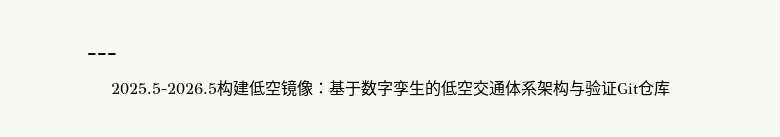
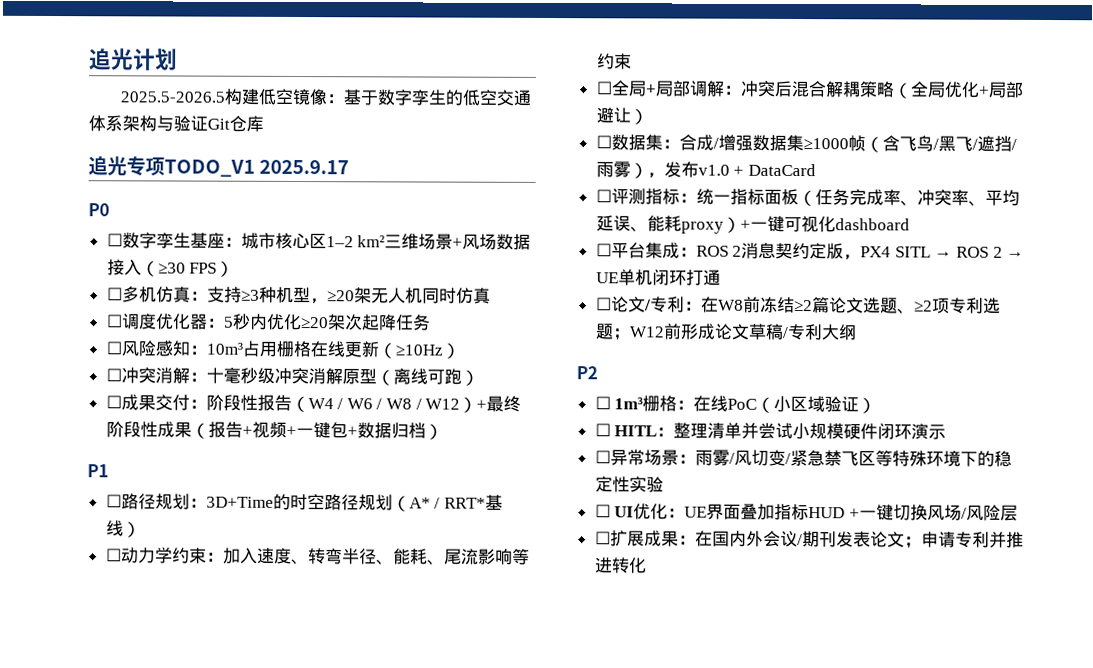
[87,53,117,61] --- -> [89,48,178,71] 追光计划
(671, 88) none -> [88,156,350,177] [88,203,110,217] [106,232,532,250] [106,259,235,277] [106,286,491,305] [106,313,431,331] [105,340,460,359] [105,366,479,386] [105,394,522,413] [105,421,443,440] [87,464,109,478] [105,493,503,512] [105,520,141,538] [105,547,530,565] [596,53,632,70] [595,80,1024,99] [595,107,648,125] [595,134,1017,153] [595,161,816,179] [595,188,1020,207] [595,215,910,234] [595,242,1025,261] [595,269,721,286] [595,296,1001,314] [594,323,857,341] [576,366,598,380] [594,395,877,414] [594,422,947,440] [594,449,1012,467] [594,476,664,493] [594,503,1018,521] [594,530,1024,549] [594,557,647,574] // 追光专项TODO_V1 2025.9.17 // P0 // ☐数字孪生基座：城市核心区1–2 km²三维场景+风场数据接入（≥30 FPS） // ☐多机仿真：支持≥3种机型，≥20架无人机同时仿真 // ☐调度优化器：5秒内优化≥20架次起降任务 // ☐风险感知：10m³占用栅格在线更新（≥10Hz） // ☐冲突消解：十毫秒级冲突消解原型（离线可跑） // ☐成果交付：阶段性报告（W4 / W6 / W8 / W12）+最终阶段性成果（报告+视频+一键包+数据归档） // P1 // ☐路径规划：3D+Time的时空路径规划（A* / RRT*基线） // ☐动力学约束：加入速度、转弯半径、能耗、尾流影响等约束 // ☐全局+局部调解：冲突后混合解耦策略（全局优化+局部避让） // ☐数据集：合成/增强数据集≥1000帧（含飞鸟/黑飞/遮挡/雨雾），发布v1.0 + DataCard // ☐评测指标：统一指标面板（任务完成率、冲突率、平均延误、能耗proxy）+一键可视化dashboard // ☐平台集成：ROS 2消息契约定版，PX4 SITL → ROS 2 → UE单机闭环打通 // ☐论文/专利：在W8前冻结≥2篇论文选题、≥2项专利选题；W12前形成论文草稿/专利大纲 // P2 // ☐ 1m³栅格：在线PoC（小区域验证） // ☐ HITL：整理清单并尝试小规模硬件闭环演示 // ☐异常场景：雨雾/风切变/紧急禁飞区等特殊环境下的稳定性实验 // ☐ UI优化：UE界面叠加指标HUD +一键切换风场/风险层 // ☐扩展成果：在国内外会议/期刊发表论文；申请专利并推进转化

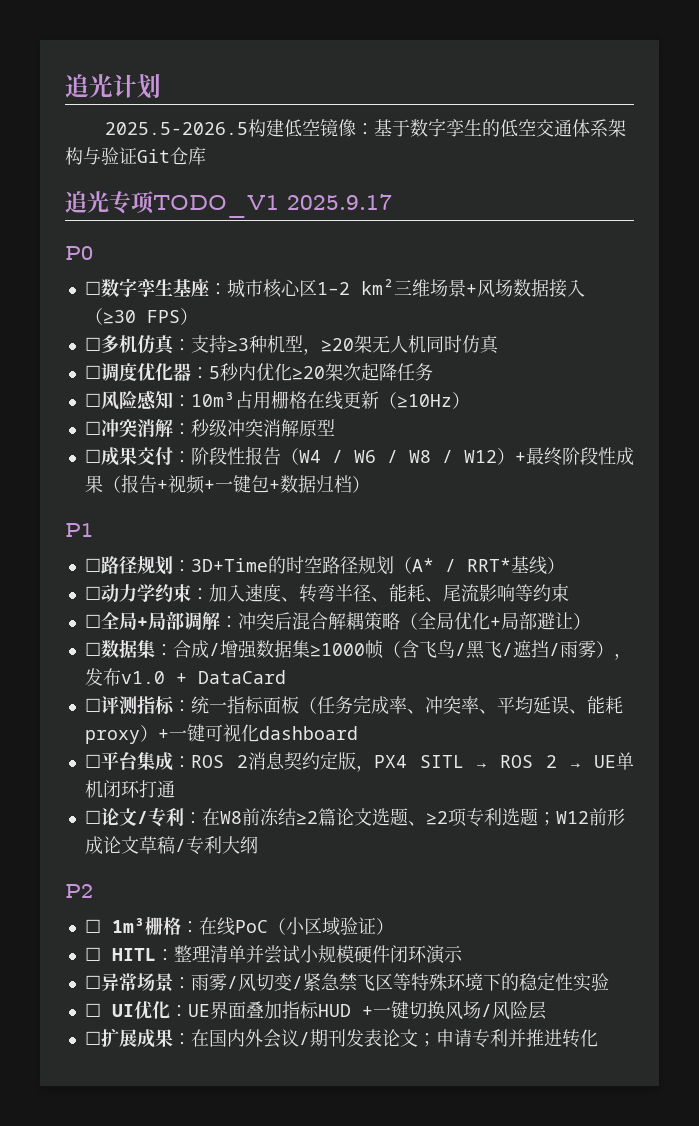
[205,366,241,384] 十毫 -> (191, 429) none
[375,368,479,386] （离线可跑） -> (335, 427) none

